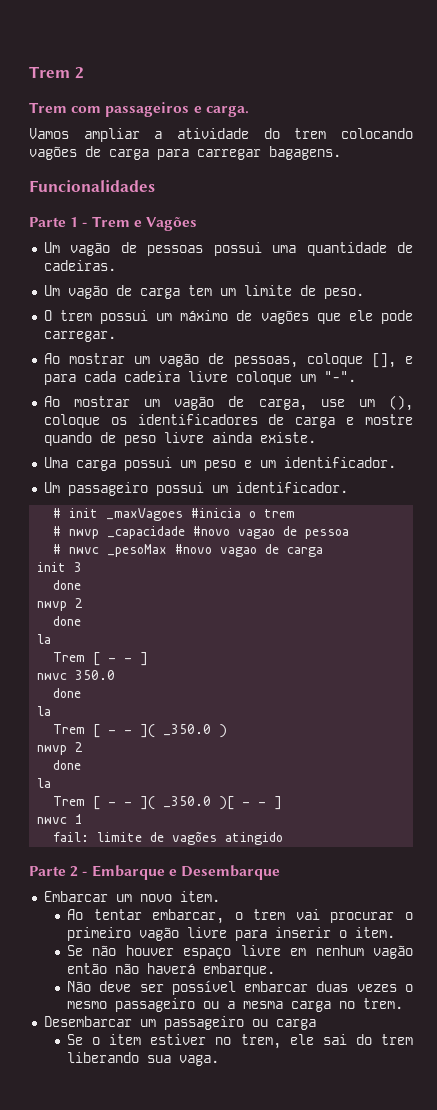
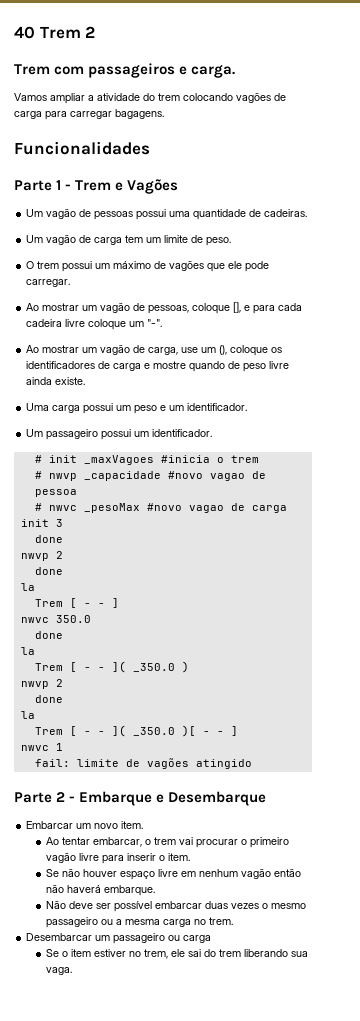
(29, 72) none -> [14,26,35,39] 40

